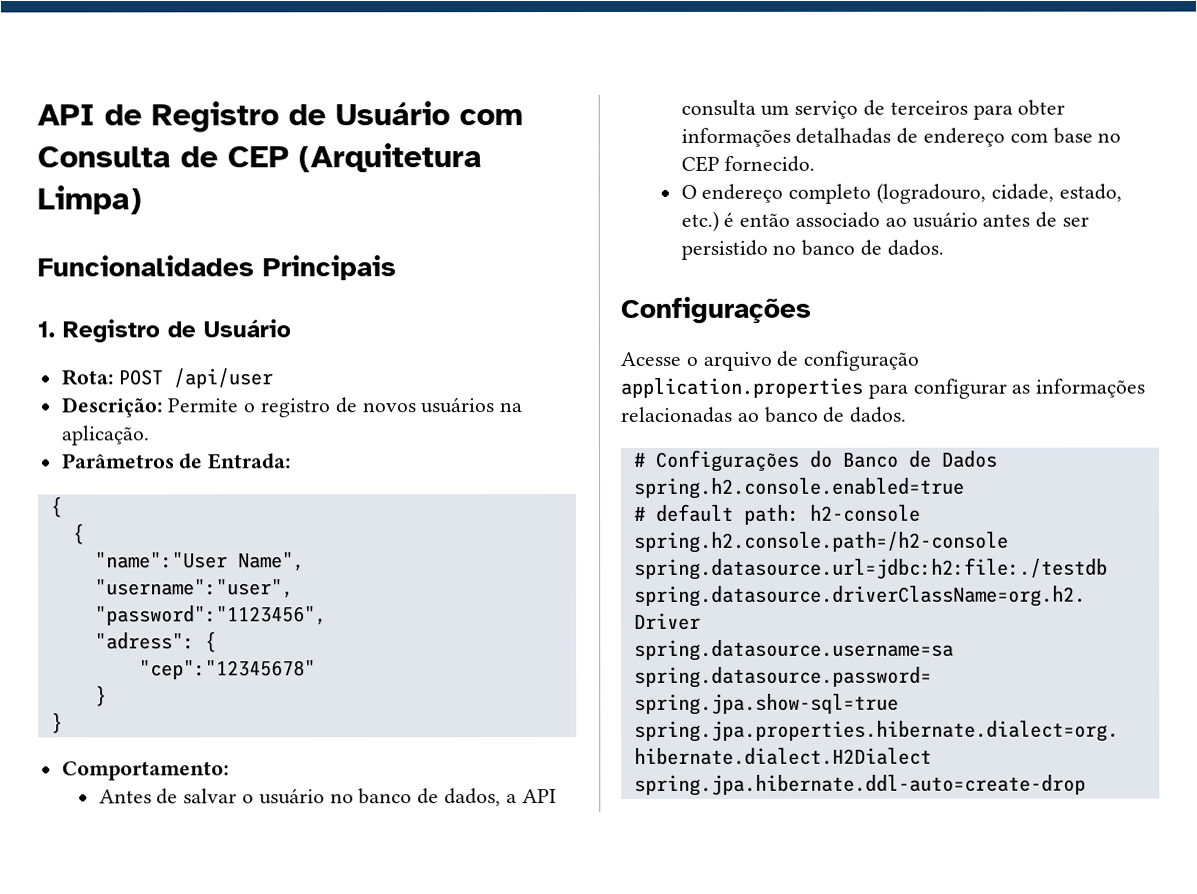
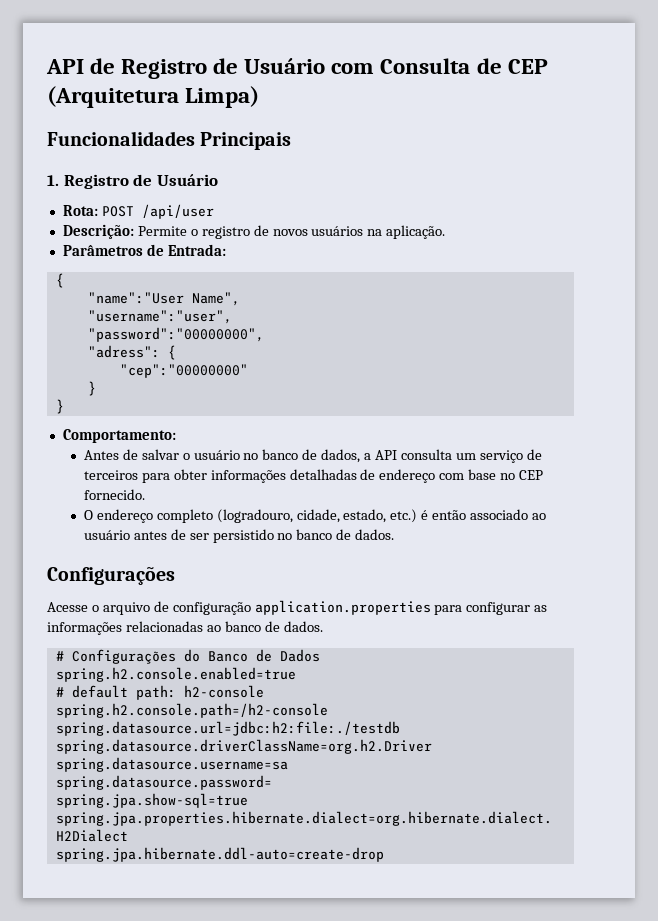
[72,523,85,545] // { -> (64, 280) none
[94,605,327,626] "password":"1123456", -> [87,327,264,342] "password":"00000000",
[138,659,316,680] "cep":"12345678" -> [119,364,248,378] "cep":"00000000"

